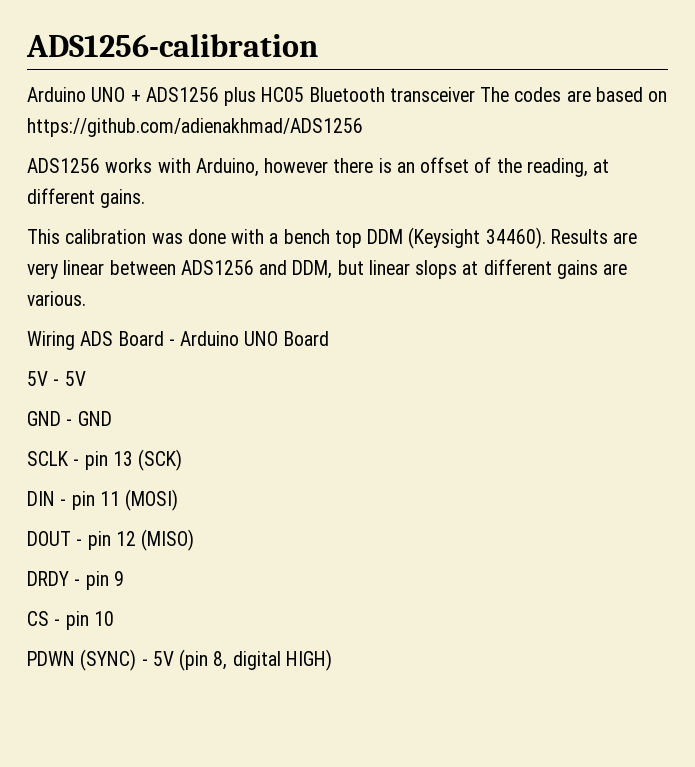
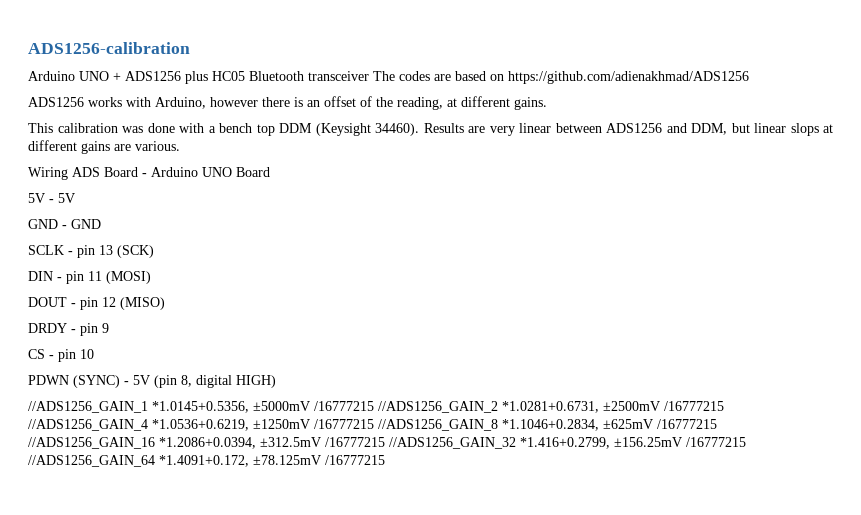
(332, 660) none -> [28,401,724,413] [28,419,717,431] [28,437,746,449] [28,455,385,467] // //ADS1256_GAIN_1 *1.0145+0.5356, ±5000mV /16777215 //ADS1256_GAIN_2 *1.0281+0.6731, ±2500mV /16777215 //ADS1256_GAIN_4 *1.0536+0.6219, ±1250mV /16777215 //ADS1256_GAIN_8 *1.1046+0.2834, ±625mV /16777215 //ADS1256_GAIN_16 *1.2086+0.0394, ±312.5mV /16777215 //ADS1256_GAIN_32 *1.416+0.2799, ±156.25mV /16777215 //ADS1256_GAIN_64 *1.4091+0.172, ±78.125mV /16777215

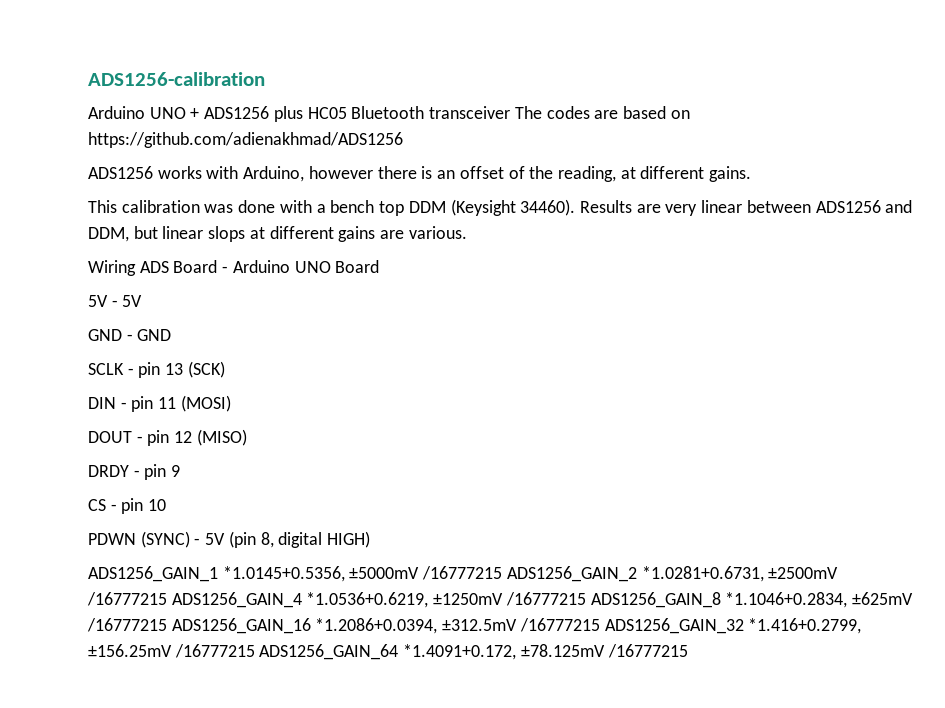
[28,401,148,413] //ADS1256_GAIN_1 -> [88,566,218,582] ADS1256_GAIN_1
[378,401,498,413] //ADS1256_GAIN_2 -> [506,566,637,582] ADS1256_GAIN_2
[28,419,148,431] //ADS1256_GAIN_4 -> [171,592,302,608] ADS1256_GAIN_4
[378,419,498,431] //ADS1256_GAIN_8 -> [590,592,721,608] ADS1256_GAIN_8
[28,437,155,449] //ADS1256_GAIN_16 -> [171,618,311,634] ADS1256_GAIN_16
[389,437,516,449] //ADS1256_GAIN_32 -> [604,618,744,634] ADS1256_GAIN_32
[28,455,155,467] //ADS1256_GAIN_64 -> [259,644,399,660] ADS1256_GAIN_64

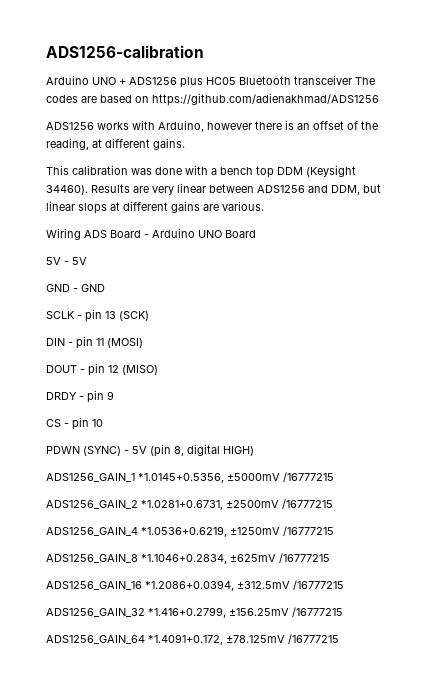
(503, 573) none -> (334, 477) //
(167, 599) none -> (333, 504) //
(586, 599) none -> (334, 531) //
(167, 625) none -> (330, 558) //
(600, 625) none -> (344, 585) //
(255, 651) none -> (343, 612) //

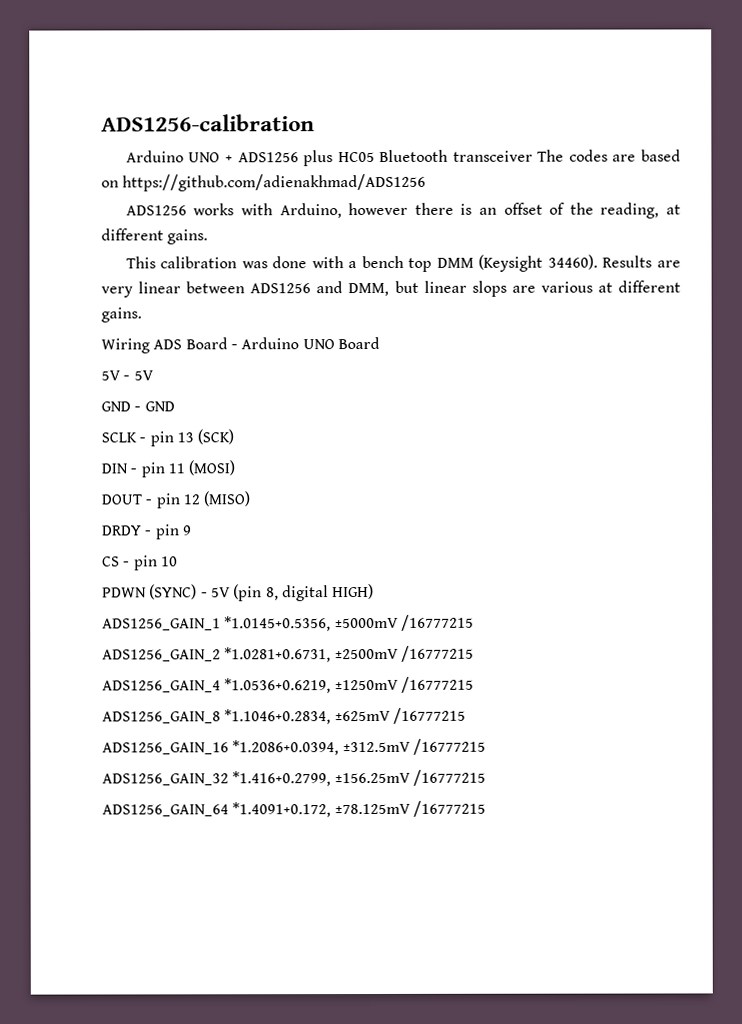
[277,167,303,175] DDM -> [436,257,474,268] DMM
[331,185,360,195] DDM, -> [348,282,390,297] DMM,
[110,201,264,213] at different gains are various. -> [511,280,681,293] [101,307,142,323] are various at different gains.

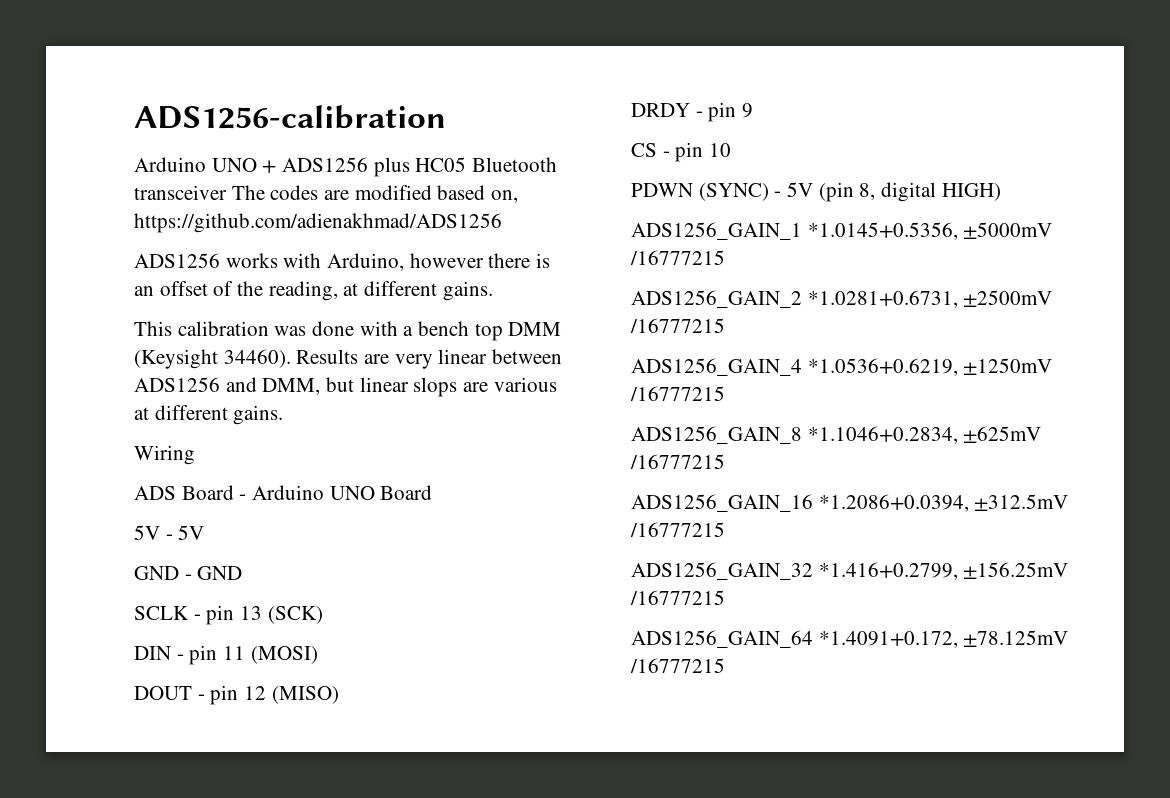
[641,149,681,162] [101,180,119,188] based on -> [354,185,519,203] modified based on,
(150, 346) none -> (195, 455) //

